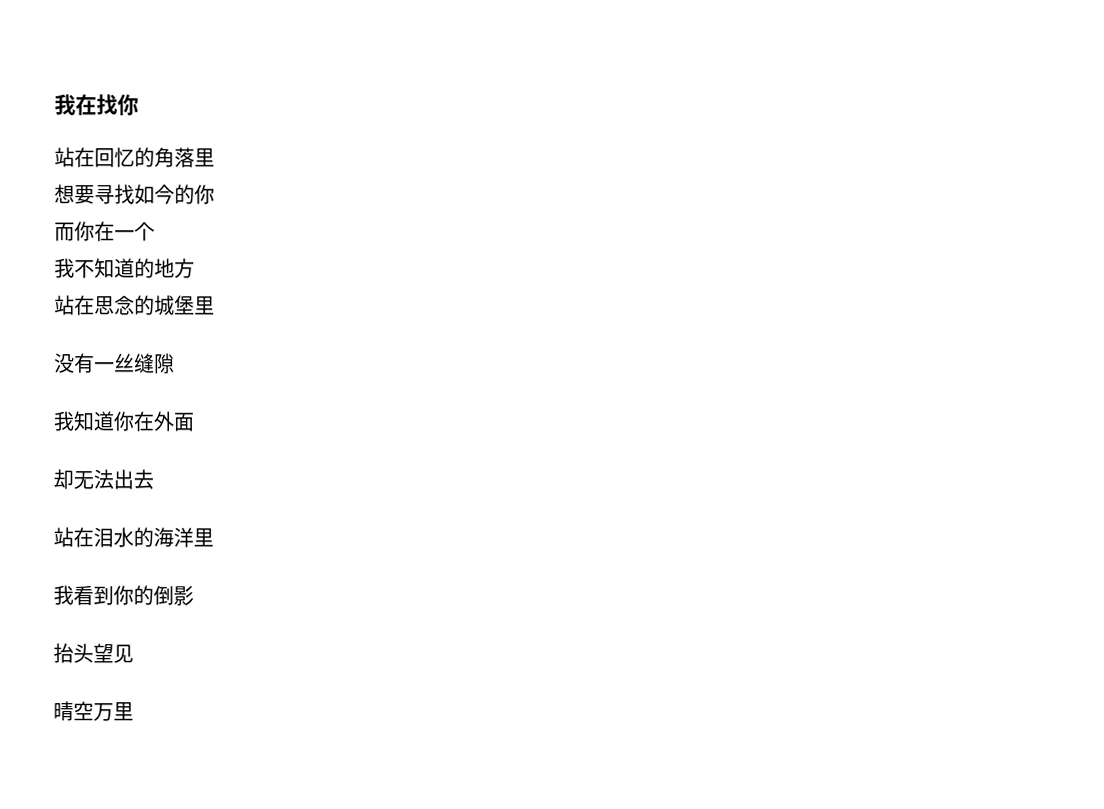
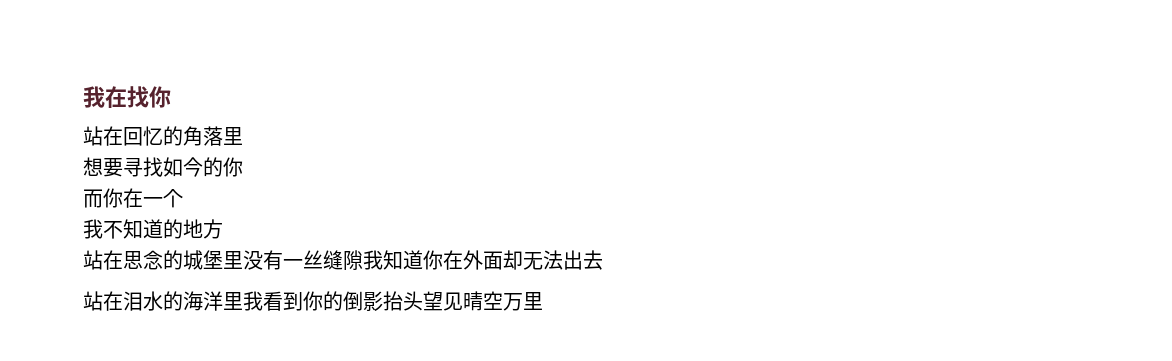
(215, 305) // -> (243, 260) none
(175, 363) // -> (363, 260) none
(194, 422) // -> (503, 260) none
(214, 537) // -> (243, 301) none
(194, 595) // -> (383, 301) none
(134, 654) // -> (463, 301) none

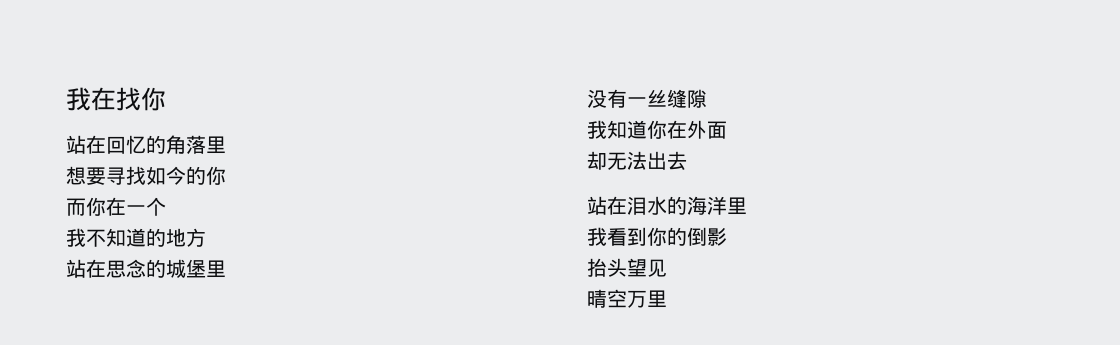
(243, 260) none -> (226, 269) //
(363, 260) none -> (707, 98) //
(503, 260) none -> (727, 130) //
(243, 301) none -> (747, 206) //
(383, 301) none -> (727, 236) //
(463, 301) none -> (667, 268) //

